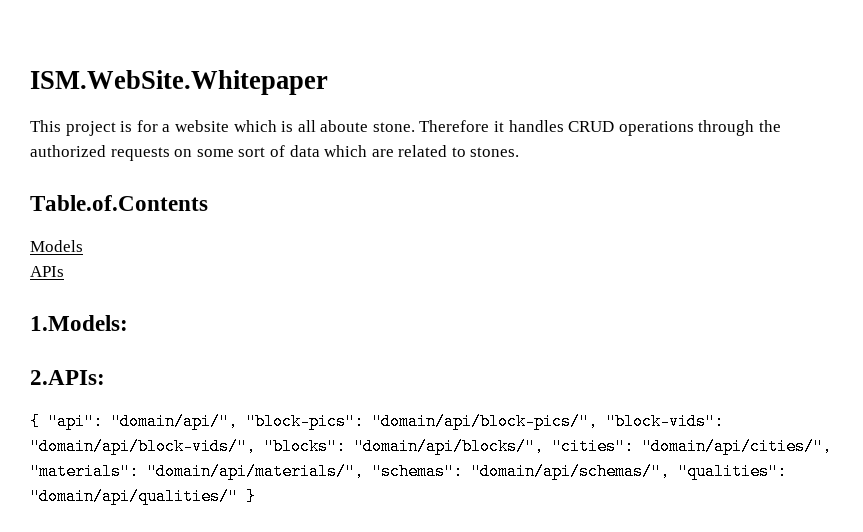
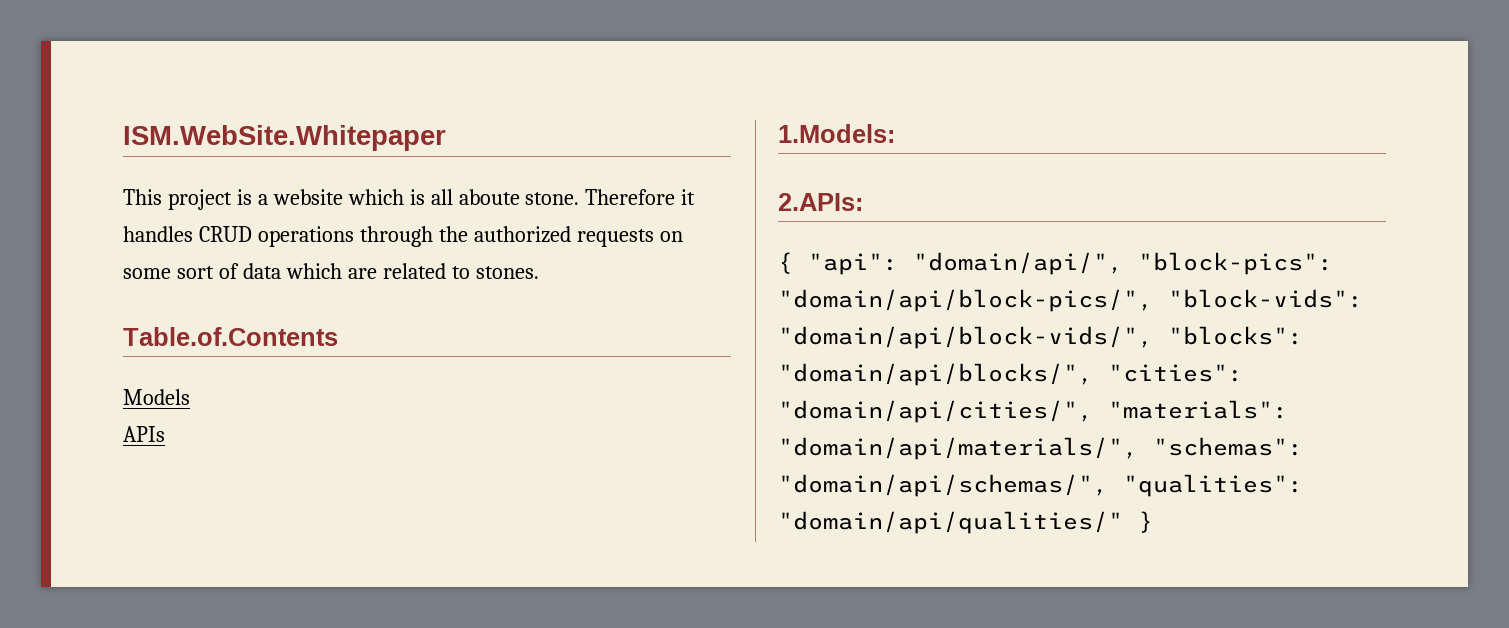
[136,120,158,132] for -> (252, 197) none

